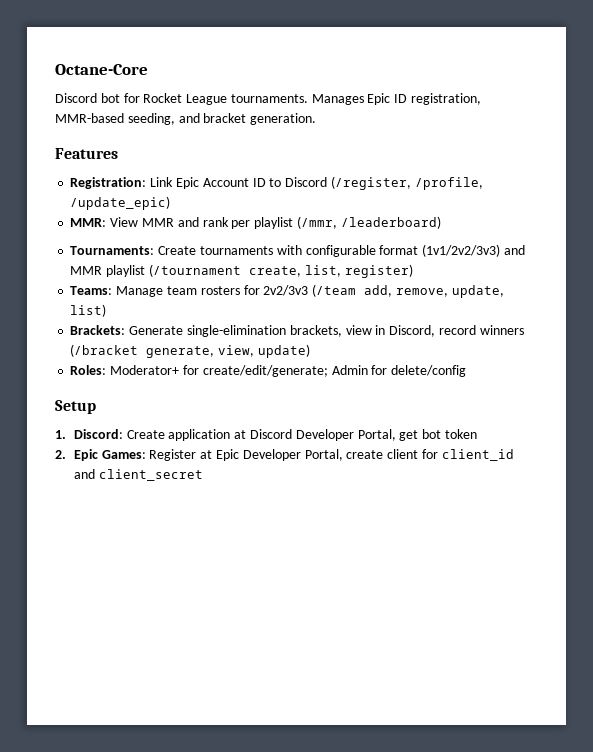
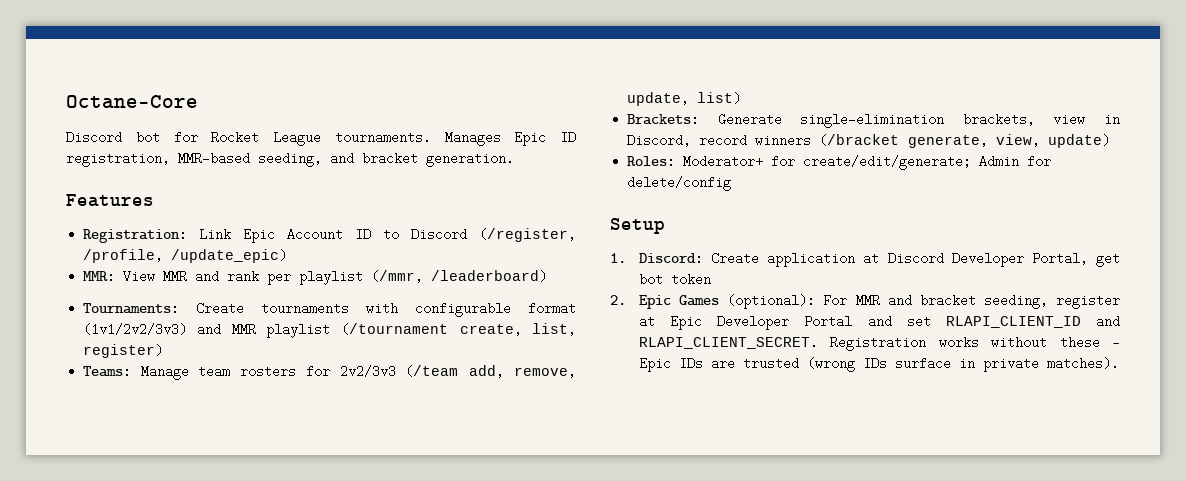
[101,449,514,461] [73,469,203,481] Games: Register at Epic Developer Portal, create client for client_id and client_secret -> [679,294,1120,309] [639,315,1120,330] [639,336,1120,351] [639,357,1120,372] Games (optional): For MMR and bracket seeding, register at Epic Developer Portal and set RLAPI_CLIENT_ID and RLAPI_CLIENT_SECRET. Registration works without these — Epic IDs are trusted (wrong IDs surface in private matches).

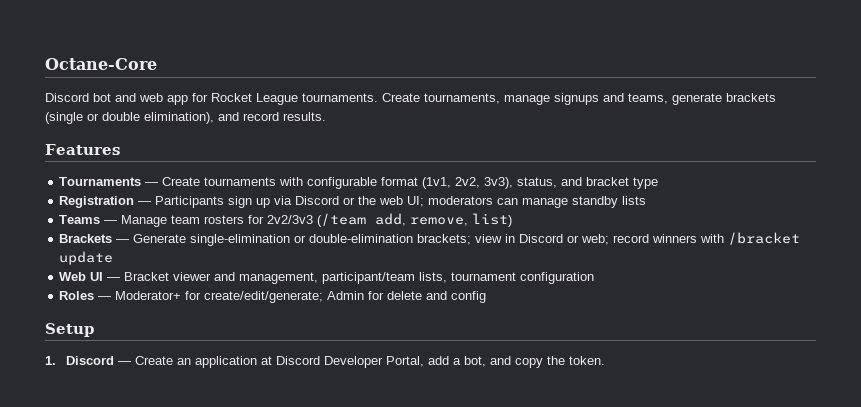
(160, 137) none -> [115,93,188,105] and web app
[444,131,576,146] [66,152,514,167] [66,194,154,207] [83,228,576,243] [83,249,288,263] [83,270,548,285] [83,302,180,315] Manages Epic ID registration, MMR-based seeding, and bracket generation. // Features // Registration: Link Epic Account ID to Discord (/register, /profile, /update_epic) // MMR: View MMR and rank per playlist (/mmr, /leaderboard) // Tournaments: -> [382,93,776,105] [45,112,326,124] [45,144,120,155] [59,177,159,186] Create tournaments, manage signups and teams, generate brackets (single or double elimination), and record results. // Features // Tournaments —
[83,323,576,338] [83,344,164,358] [83,365,132,378] (1v1/2v2/3v3) and MMR playlist (/tournament create, list, register) // Teams: -> [422,177,659,189] [59,196,647,208] [59,215,118,224] (1v1, 2v2, 3v3), status, and bracket type // Registration — Participants sign up via Discord or the web UI; moderators can manage standby lists // Teams —
[627,92,690,106] update, -> (469, 221) none
[627,113,1120,128] [627,134,1111,148] [627,155,676,168] Brackets: Generate single-elimination brackets, view in Discord, record winners (/bracket generate, view, update) // Roles: -> [59,232,801,246] [59,251,114,265] [59,272,595,284] [59,291,112,300] Brackets — Generate single-elimination or double-elimination brackets; view in Discord or web; record winners with /bracket update // Web UI — Bracket viewer and management, participant/team lists, tournament configuration // Roles —
[627,176,732,191] delete/config -> [387,291,487,303] delete and config
[639,252,760,265] Discord: Create -> [66,356,192,365] Discord — Create an
[1096,252,1120,267] [639,273,712,286] [610,294,1120,309] [639,315,1120,330] [639,336,1120,351] [639,357,1120,372] get bot token // 2. Epic Games (optional): For MMR and bracket seeding, register at Epic Developer Portal and set RLAPI_CLIENT_ID and RLAPI_CLIENT_SECRET. Registration works without these — Epic IDs are trusted (wrong IDs surface in private matches). -> [428,356,606,368] add a bot, and copy the token.

